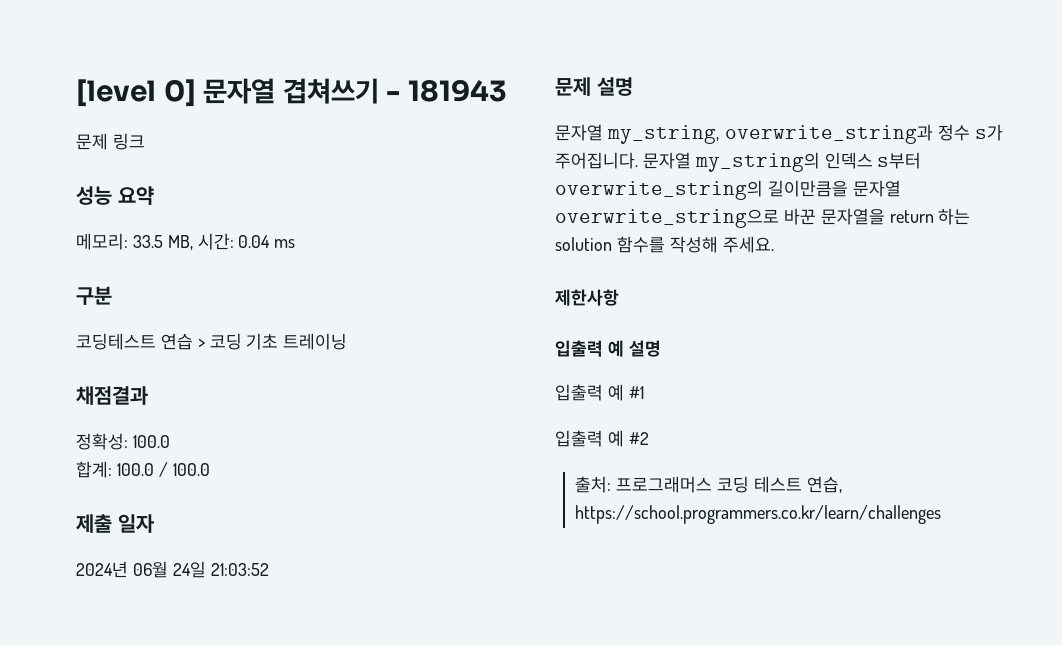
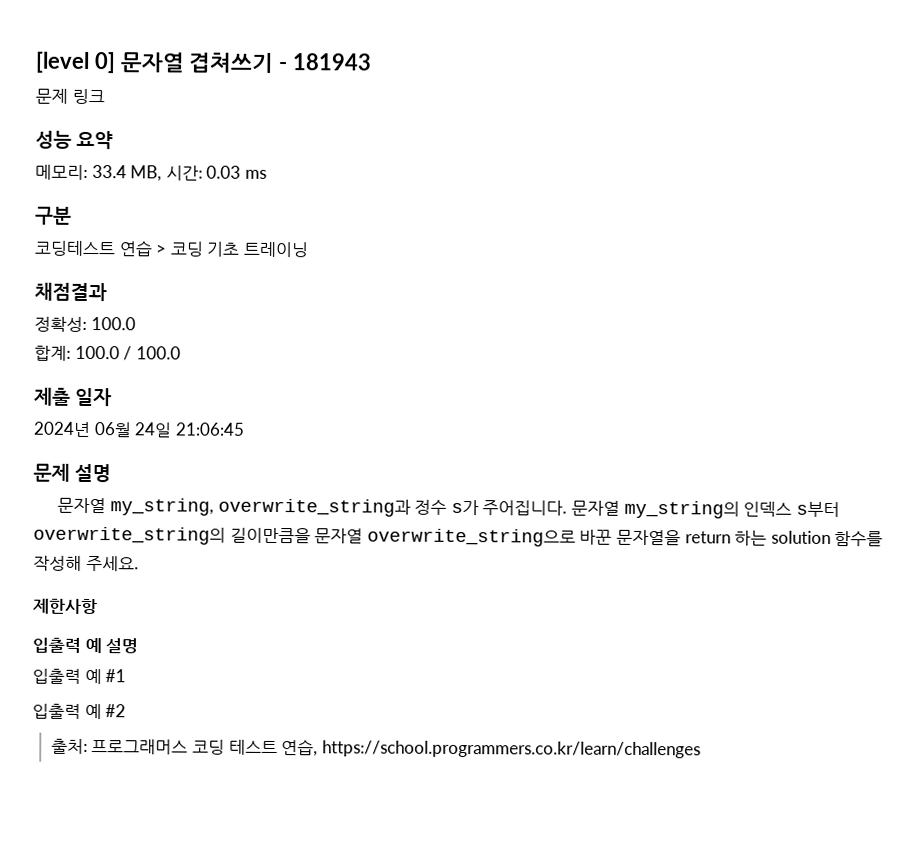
[132,235,163,248] 33.5 -> [91,164,127,179] 33.4
[238,235,271,248] 0.04 -> [206,165,242,179] 0.03
[210,563,269,576] 21:03:52 -> [174,422,245,436] 21:06:45

